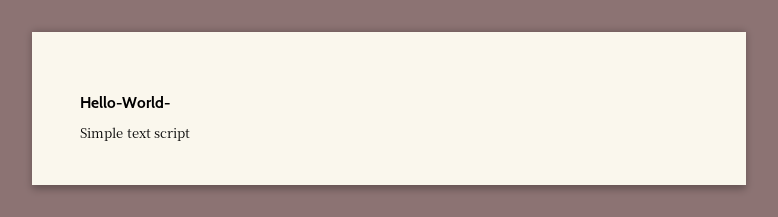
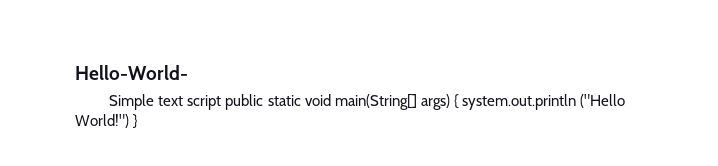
(191, 134) none -> [225,94,625,110] [75,114,139,129] public static void main(String[] args) { system.out.println ("Hello World!") }

